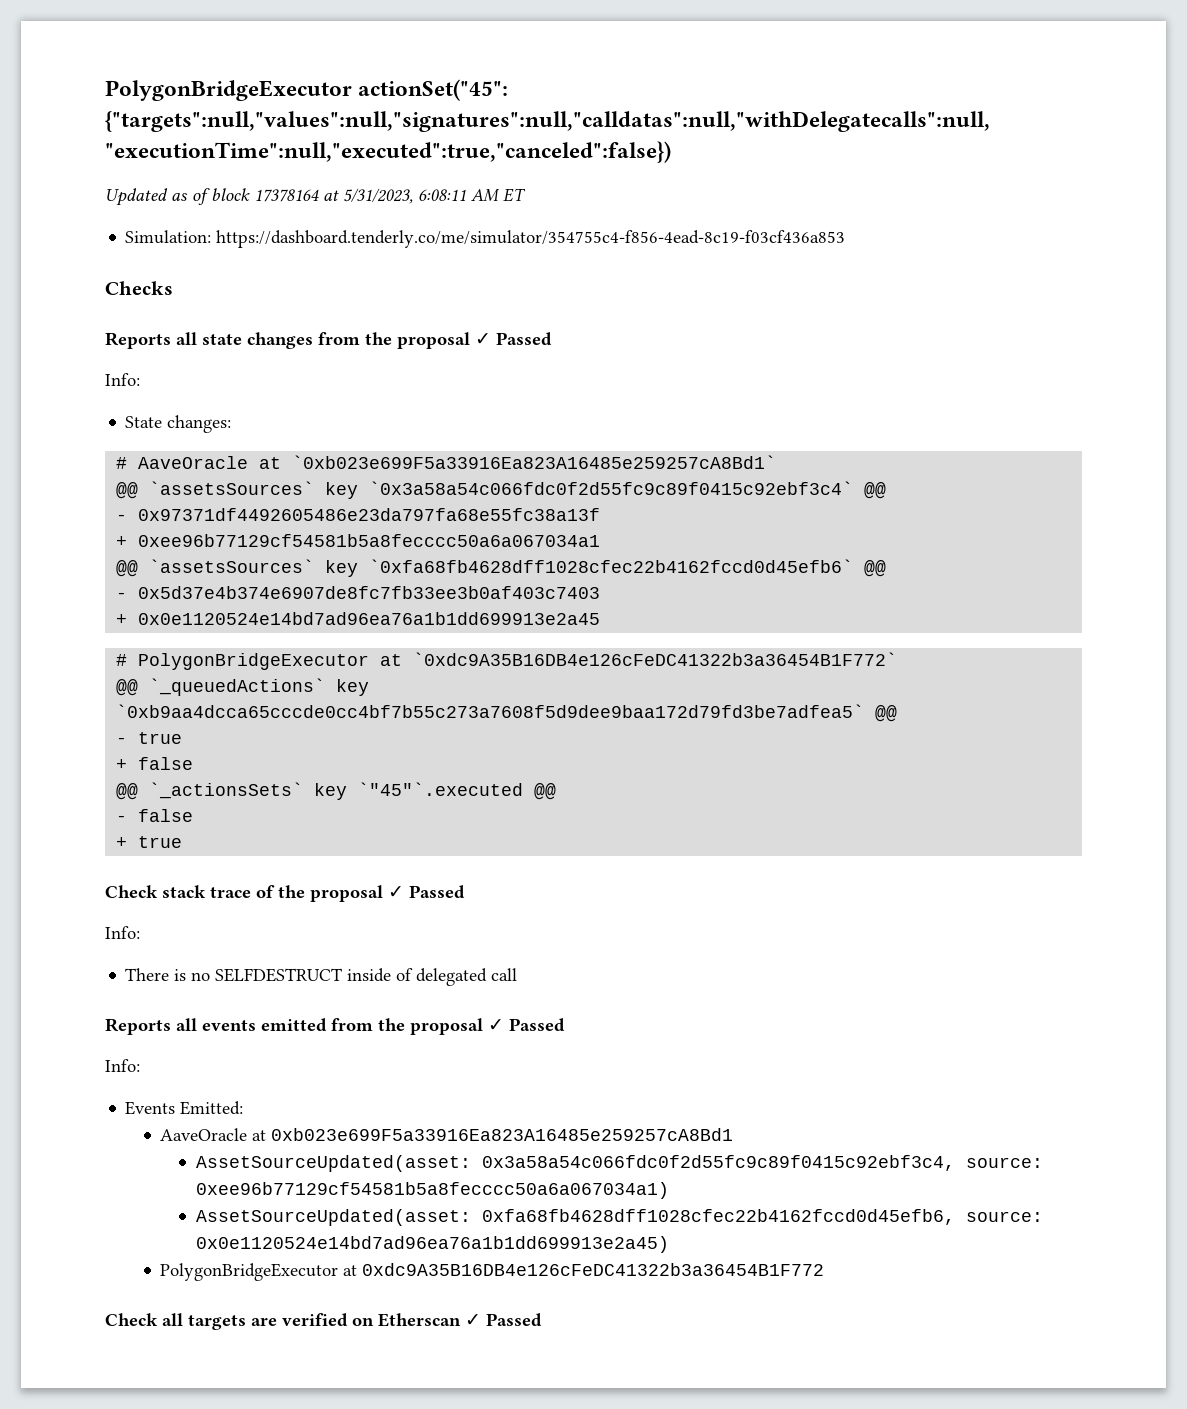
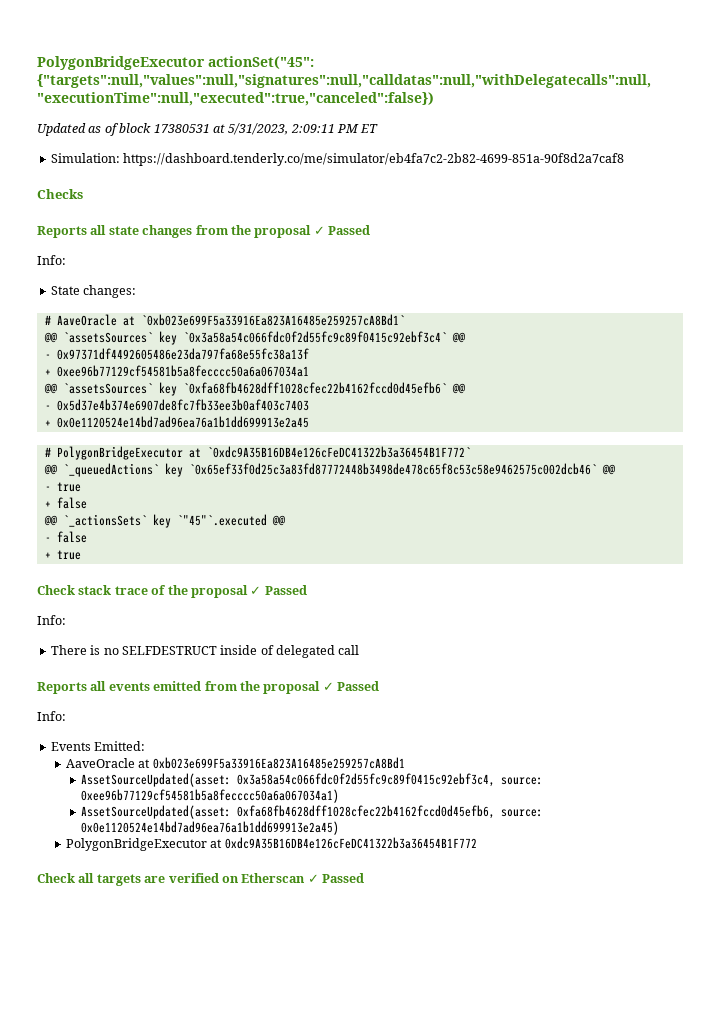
[254,189,319,202] 17378164 -> [153,124,210,133] 17380531
[418,189,500,202] 6:08:11 AM -> [290,124,359,133] 2:09:11 PM
[216,230,846,248] https://dashboard.tenderly.co/me/simulator/354755c4-f856-4ead-8c19-f03cf436a853 -> [123,153,625,166] https://dashboard.tenderly.co/me/simulator/eb4fa7c2-2b82-4699-851a-90f8d2a7caf8
[116,704,865,718] `0xb9aa4dcca65cccde0cc4bf7b55c273a7608f5d9dee9baa172d79fd3be7adfea5` -> [188,463,597,475] `0x65ef33f0d25c3a83fd87772448b3498de478c65f8c53c58e9462575c002dcb46`

